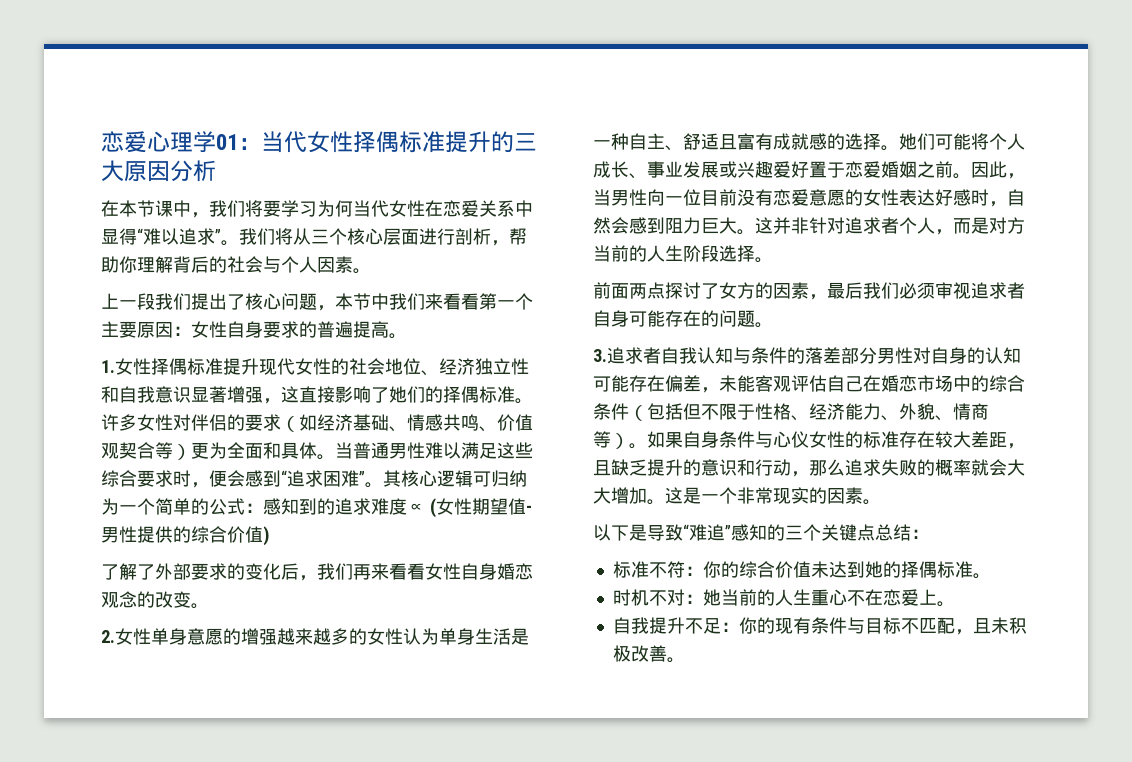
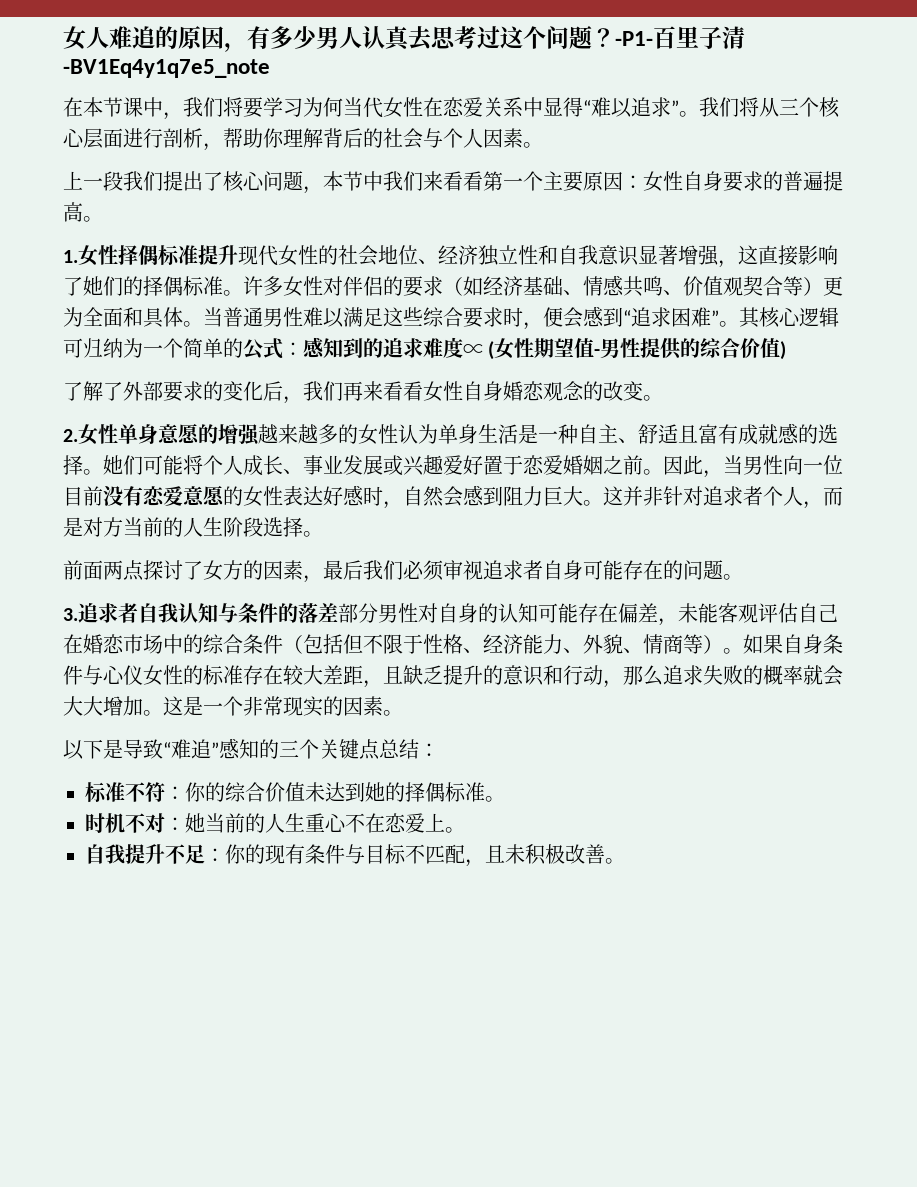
[101,131,537,153] [101,160,216,182] 恋爱心理学01：当代女性择偶标准提升的三大原因分析 -> [63,25,745,52] [63,59,270,78] 女人难追的原因，有多少男人认真去思考过这个问题？-P1-百里子清-BV1Eq4y1q7e5_note

